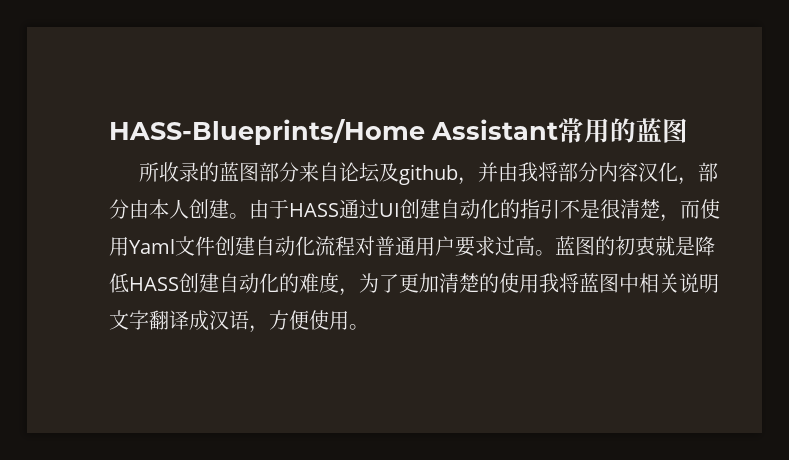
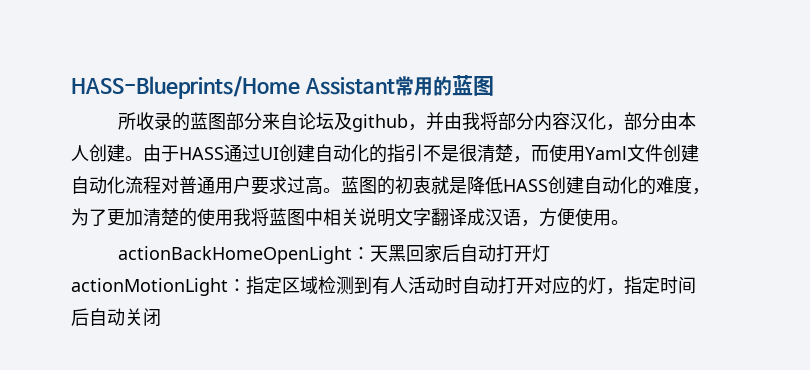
(369, 327) none -> [117,244,550,264] [71,276,696,296] [71,308,161,327] // actionBackHomeOpenLight：天黑回家后自动打开灯actionMotionLight：指定区域检测到有人活动时自动打开对应的灯，指定时间后自动关闭

